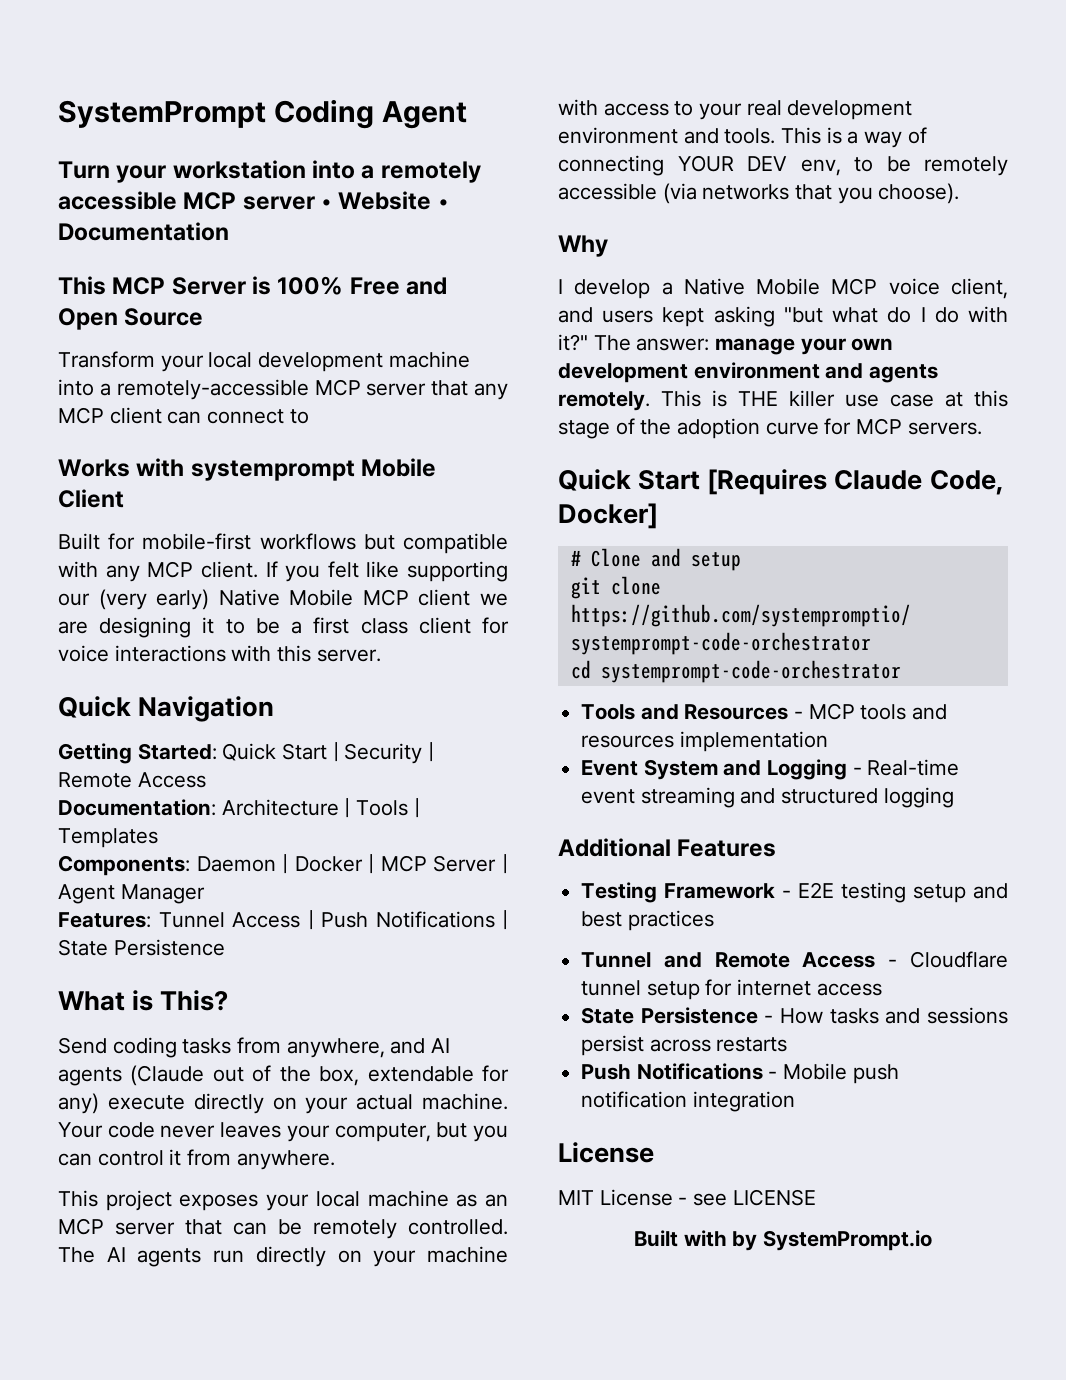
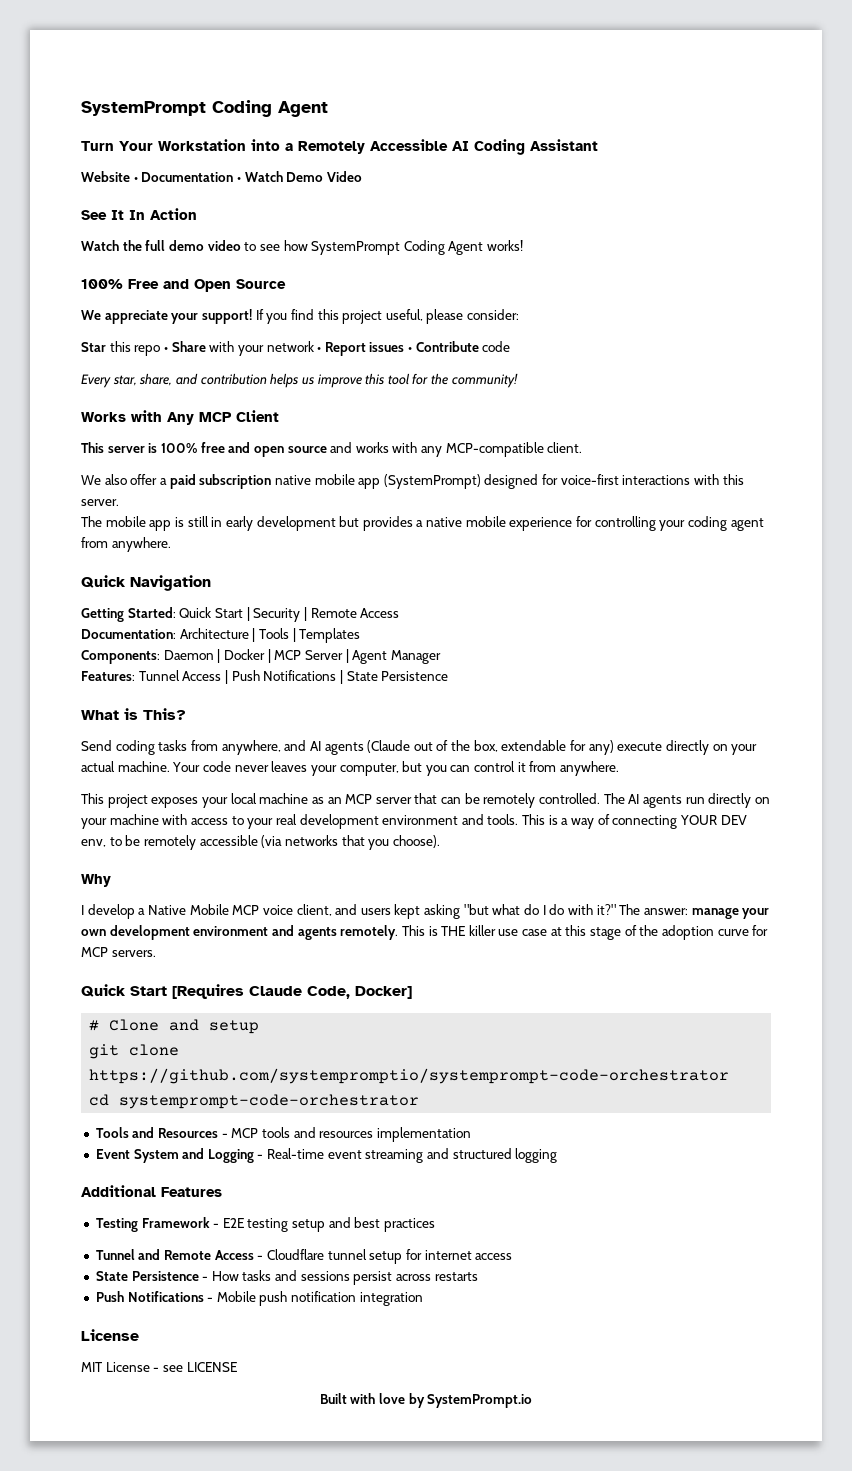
[116,160,481,183] [58,191,449,210] [58,222,229,241] [58,276,272,295] your workstation into a remotely accessible MCP server • Website • Documentation // This MCP Server is -> [119,139,598,155] [81,171,362,182] [81,208,197,220] [81,240,524,255] Your Workstation into a Remotely Accessible AI Coding Assistant // Website • Documentation • Watch Demo Video // See It In Action // Watch the full demo video to see how SystemPrompt Coding Agent works! //
[58,351,470,372] [58,379,508,400] [58,407,309,424] Transform your local development machine into a remotely-accessible MCP server that any MCP client can connect to -> [81,309,520,324] [81,341,511,356] [81,373,518,388] We appreciate your support! If you find this project useful, please consider: // Star this repo • Share with your network • Report issues • Contribute code // Every star, share, and contribution helps us improve this tool for the community!
[190,458,437,481] systemprompt Mobile -> [167,412,232,425] Any MCP
[58,533,508,554] Built for mobile-first workflows but compatible -> [81,442,389,457] This server is 100% free and open source and works
[147,561,194,578] MCP -> [445,442,544,457] MCP-compatible
[265,561,508,582] [58,589,508,610] [58,617,510,638] [58,645,381,662] If you felt like supporting our (very early) Native Mobile MCP client we are designing it to be a first class client for voice interactions with this server. -> [81,474,744,489] [81,499,119,506] [81,516,764,531] [81,537,171,552] // We also offer a paid subscription native mobile app (SystemPrompt) designed for voice-first interactions with this server. // The mobile app is still in early development but provides a native mobile experience for controlling your coding agent from anywhere.
(727, 1238) none -> [379,1393,405,1404] love

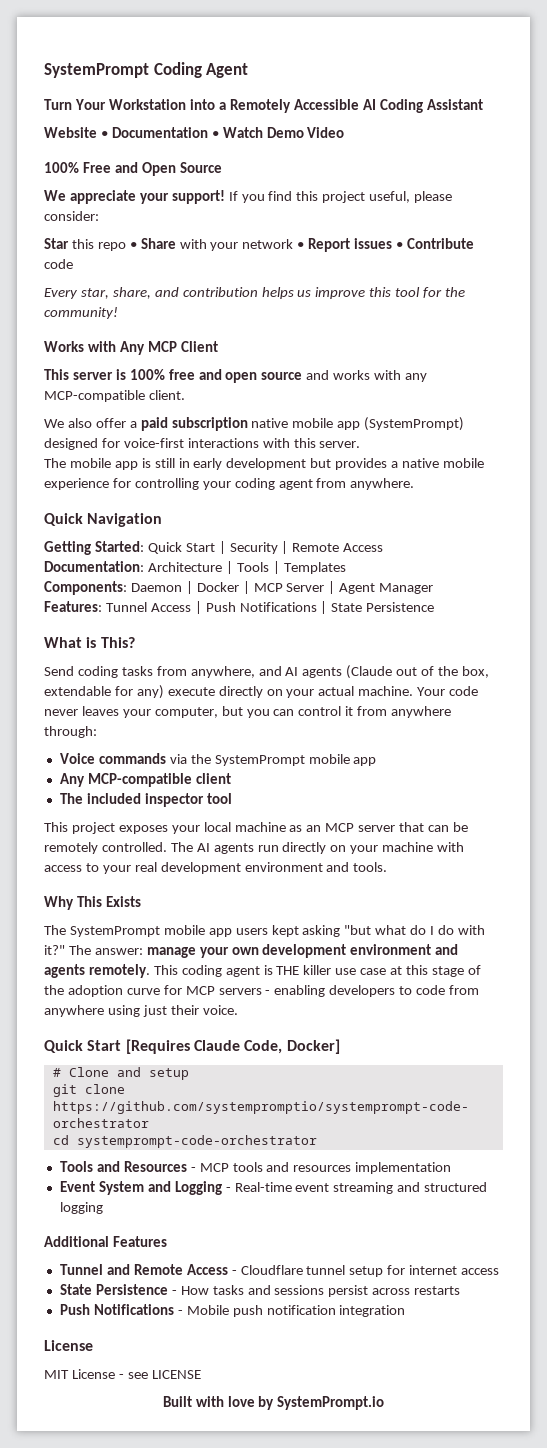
[81,208,197,220] [81,240,524,255] // See It In Action // Watch the full demo video to see how SystemPrompt Coding Agent works! -> (345, 132) none
[560,761,620,776] anywhere. -> [391,706,452,718] [44,726,97,738] [59,753,377,766] [59,773,231,787] [59,793,232,807] anywhere through: // Voice commands via the SystemPrompt mobile app // Any MCP-compatible client // The included inspector tool
[522,814,747,829] [81,835,440,850] [81,874,111,887] [81,904,358,919] This is a way of connecting YOUR DEV env, to be remotely accessible (via networks that you choose). // Why // I develop a Native Mobile MCP voice client, and -> [44,896,142,910] [44,925,232,937] // Why This Exists // The SystemPrompt mobile app
(425, 930) none -> [181,965,260,977] coding agent
[111,950,156,957] servers. -> [218,985,480,997] [44,1005,238,1017] servers - enabling developers to code from anywhere using just their voice.
[95,1217,436,1232] // Testing Framework - E2E testing setup and best practices -> (168, 1241) none

